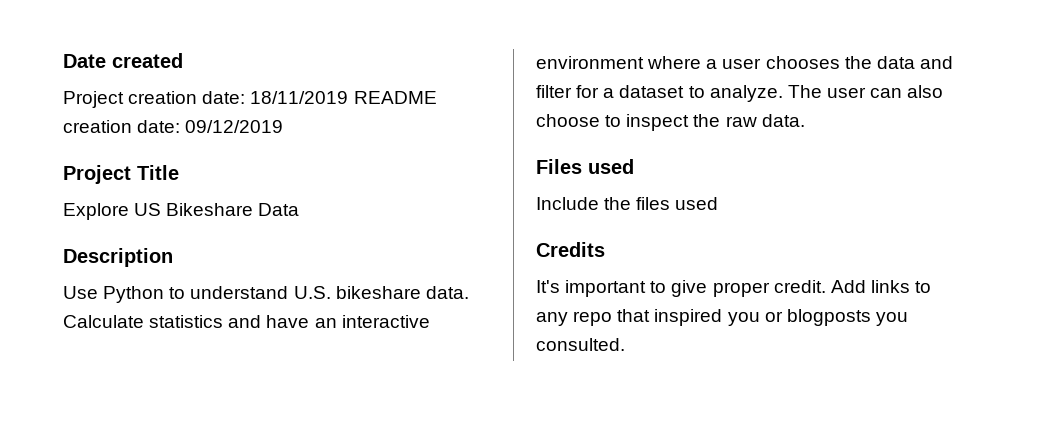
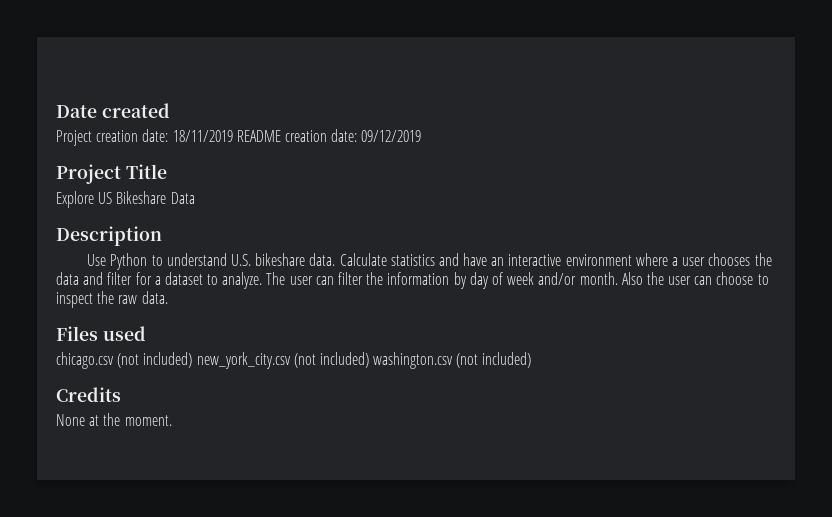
[907,85,944,98] also -> [338,272,713,289] filter the information by day of week and/or month. Also the user can
[536,197,719,210] [536,242,605,257] [536,280,932,297] [536,309,908,326] [536,338,625,351] Include the files used // Credits // It's important to give proper credit. Add links to any repo that inspired you or blogposts you consulted. -> [56,352,532,369] [56,387,121,402] [56,413,172,426] chicago.csv (not included) new_york_city.csv (not included) washington.csv (not included) // Credits // None at the moment.

